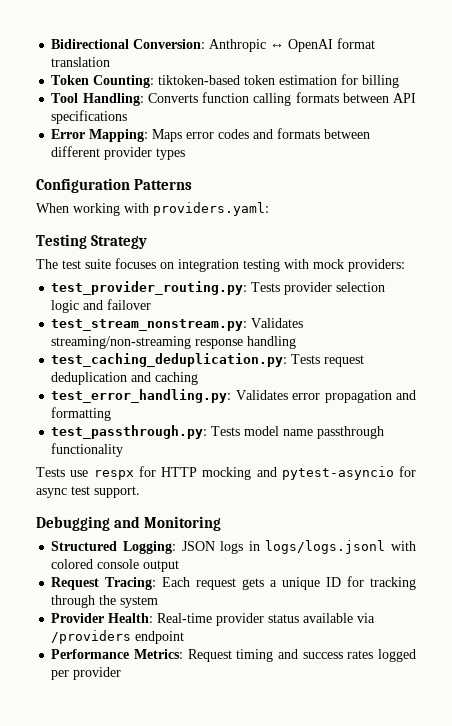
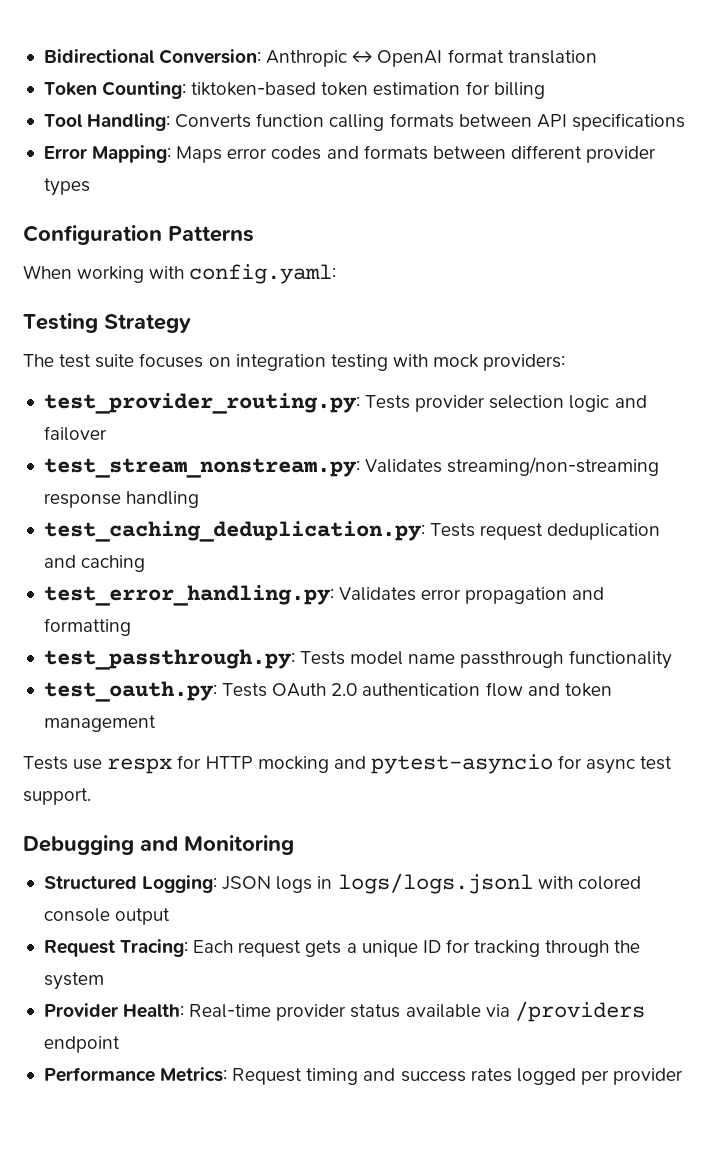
[153,202,269,216] providers.yaml: -> [189,264,337,284] config.yaml:
(124, 450) none -> [43,681,612,702] [43,715,156,732] // test_oauth.py: Tests OAuth 2.0 authentication flow and token management

